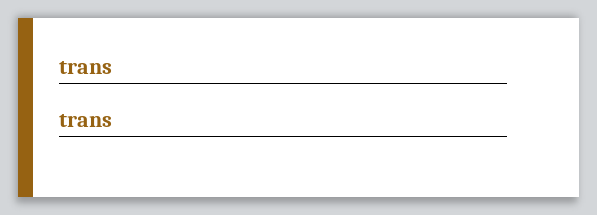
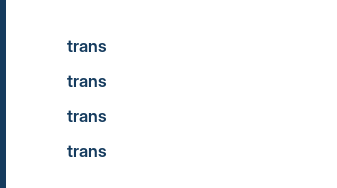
[59,61,112,74] [59,114,112,127] trans // trans -> [67,40,107,52] [67,75,107,87] [67,110,107,122] [67,145,107,157] trans // trans // trans // trans

